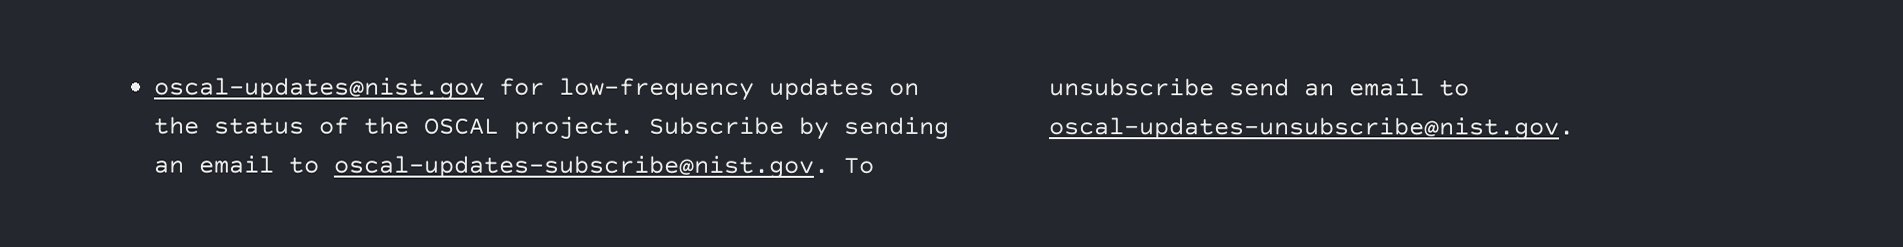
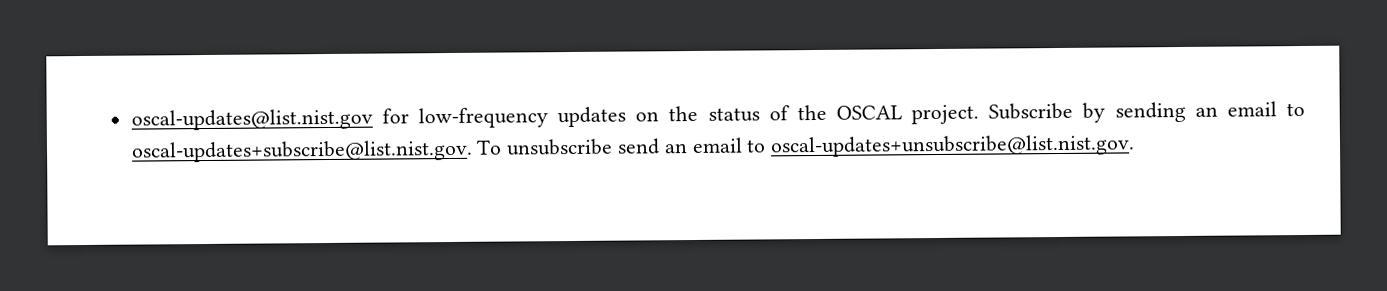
[154,77,486,101] oscal-updates@nist.gov -> [130,108,373,131] oscal-updates@list.nist.gov
[333,155,830,179] oscal-updates-subscribe@nist.gov. -> [130,139,473,163] oscal-updates+subscribe@list.nist.gov.
[1048,117,1576,141] oscal-updates-unsubscribe@nist.gov. -> [770,134,1136,158] oscal-updates+unsubscribe@list.nist.gov.

